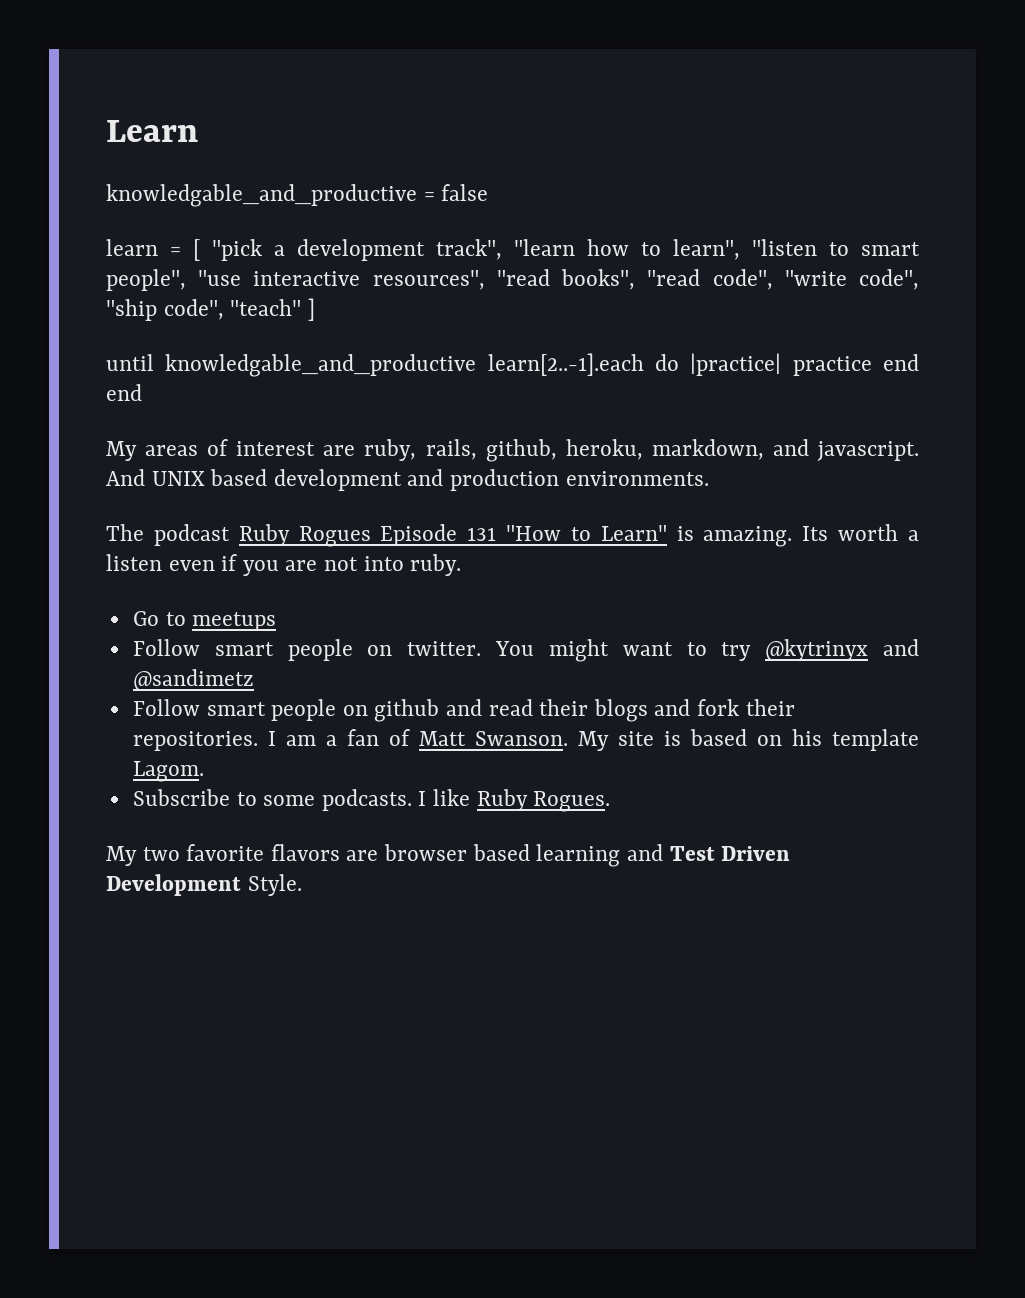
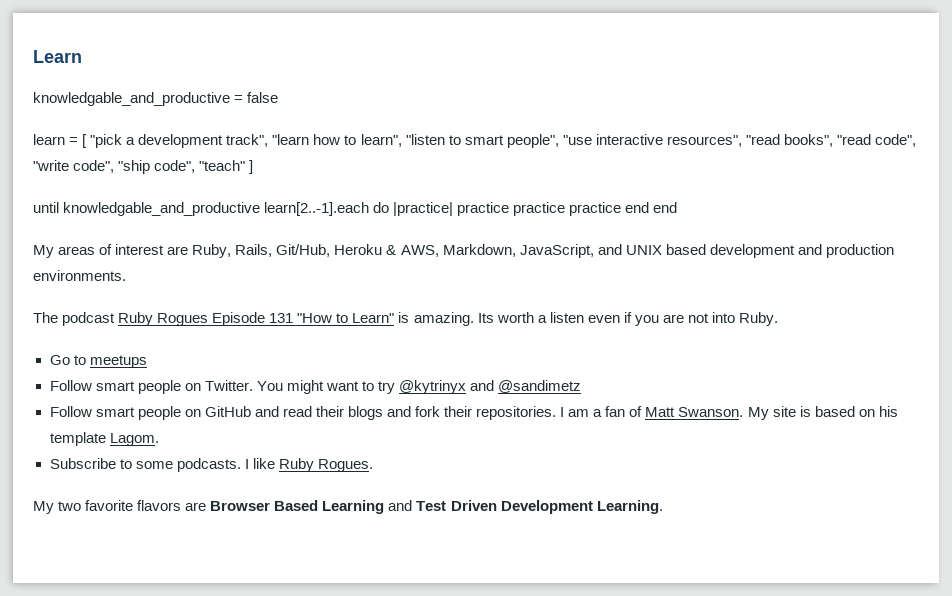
(872, 366) none -> [513,202,622,216] practice practice
[364,439,919,462] [106,469,145,486] ruby, rails, github, heroku, markdown, and javascript. And -> [192,244,622,258] Ruby, Rails, Git/Hub, Heroku & AWS, Markdown, JavaScript, and
[410,554,462,576] ruby. -> [739,312,779,326] Ruby.
[407,641,482,656] twitter. -> [204,380,253,391] Twitter.
[374,699,440,722] github -> [204,406,251,417] GitHub
[384,844,621,867] browser based learning -> [210,500,385,514] Browser Based Learning
[247,874,302,896] Style. -> [596,500,663,514] Learning.

